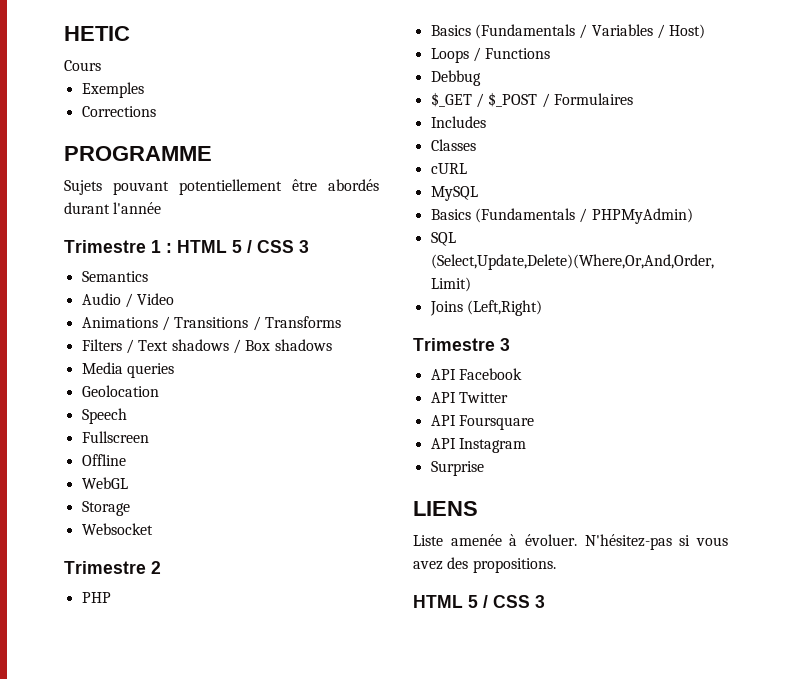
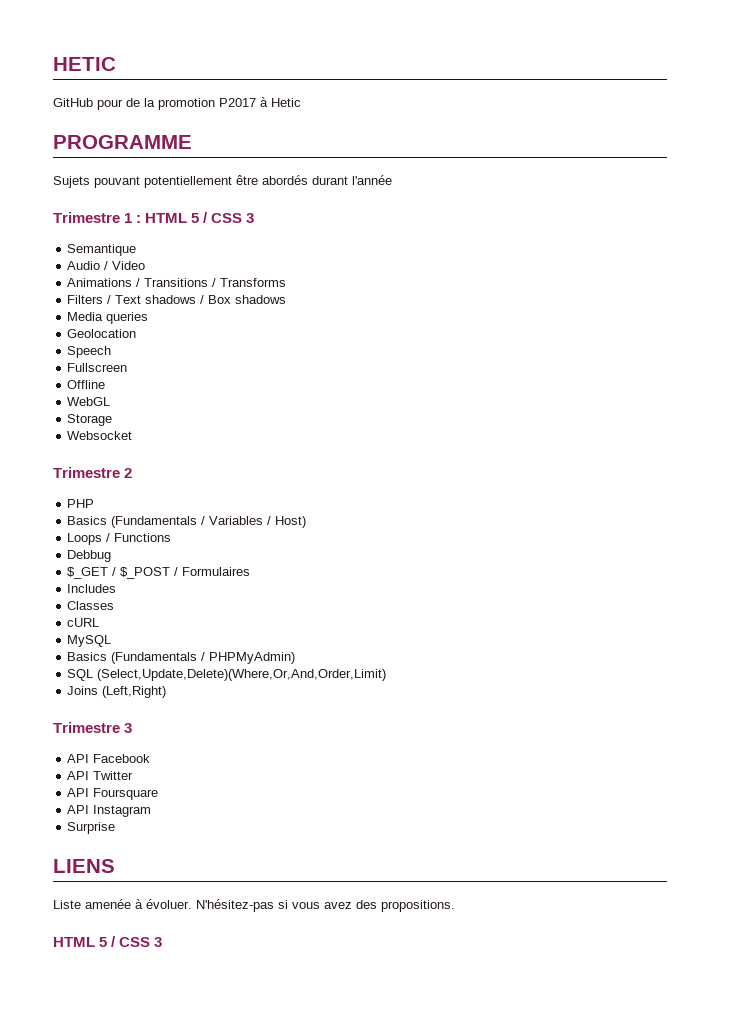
[64,60,101,71] [81,82,144,98] [81,106,156,117] Cours // Exemples // Corrections -> [53,97,301,110] GitHub pour de la promotion P2017 à Hetic
[81,271,148,282] Semantics -> [67,244,137,256] Semantique

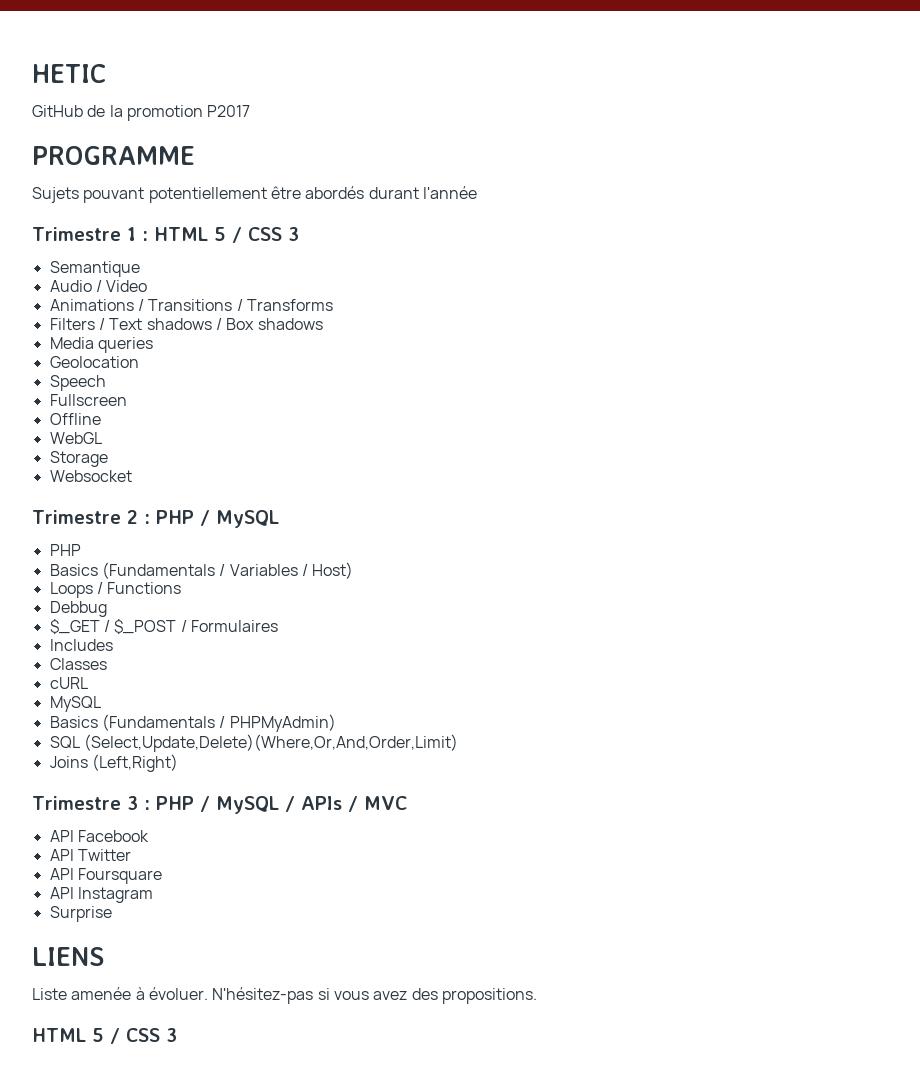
[97,99,123,110] pour -> (83, 111) none
[260,97,301,107] à Hetic -> (251, 111) none
(133, 473) none -> [143,510,279,528] : PHP / MySQL
(133, 728) none -> [143,796,407,814] : PHP / MySQL / APIs / MVC

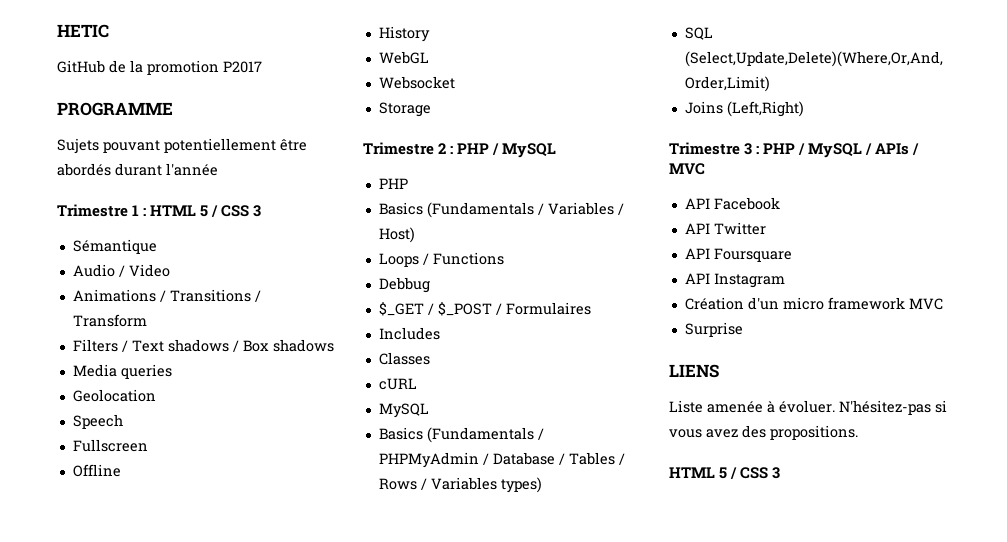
[49,261,140,277] Semantique -> [72,239,157,254] Sémantique
[246,299,333,311] Transforms -> [72,314,147,327] Transform
(101, 419) none -> [378,26,430,42] // History
(102, 438) none -> [378,76,455,89] // Websocket
[49,470,132,482] // Websocket -> (431, 109) none
[229,714,336,732] PHPMyAdmin) -> [378,452,625,468] [378,477,542,493] PHPMyAdmin / Database / Tables / Rows / Variables types)
(153, 895) none -> [684,297,943,310] // Création d'un micro framework MVC

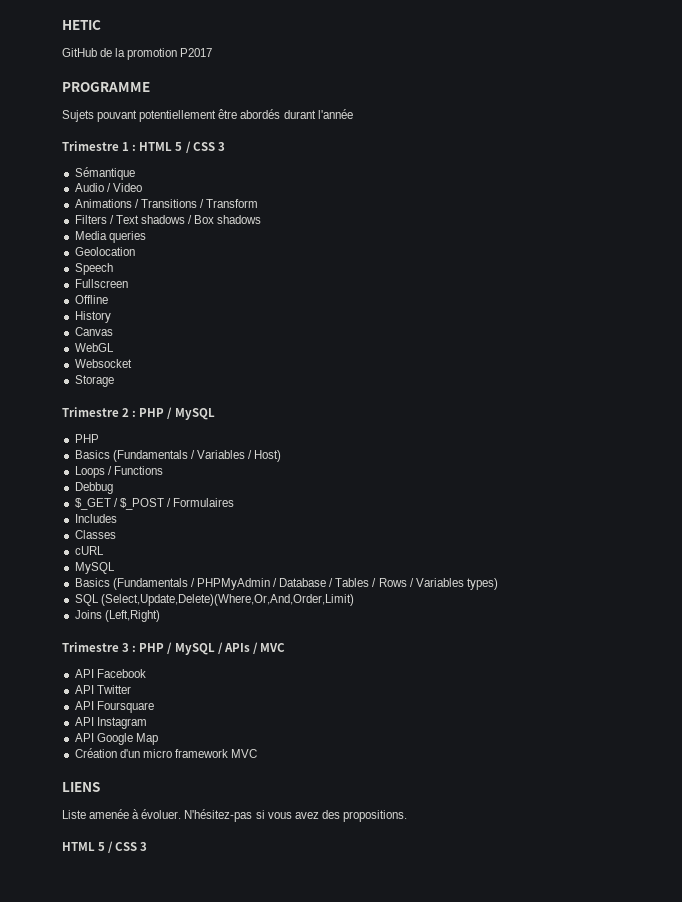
(430, 34) none -> [74,327,113,336] // Canvas
(785, 280) none -> [74,733,158,745] // API Google Map
[684,322,743,337] // Surprise -> (258, 753) none

